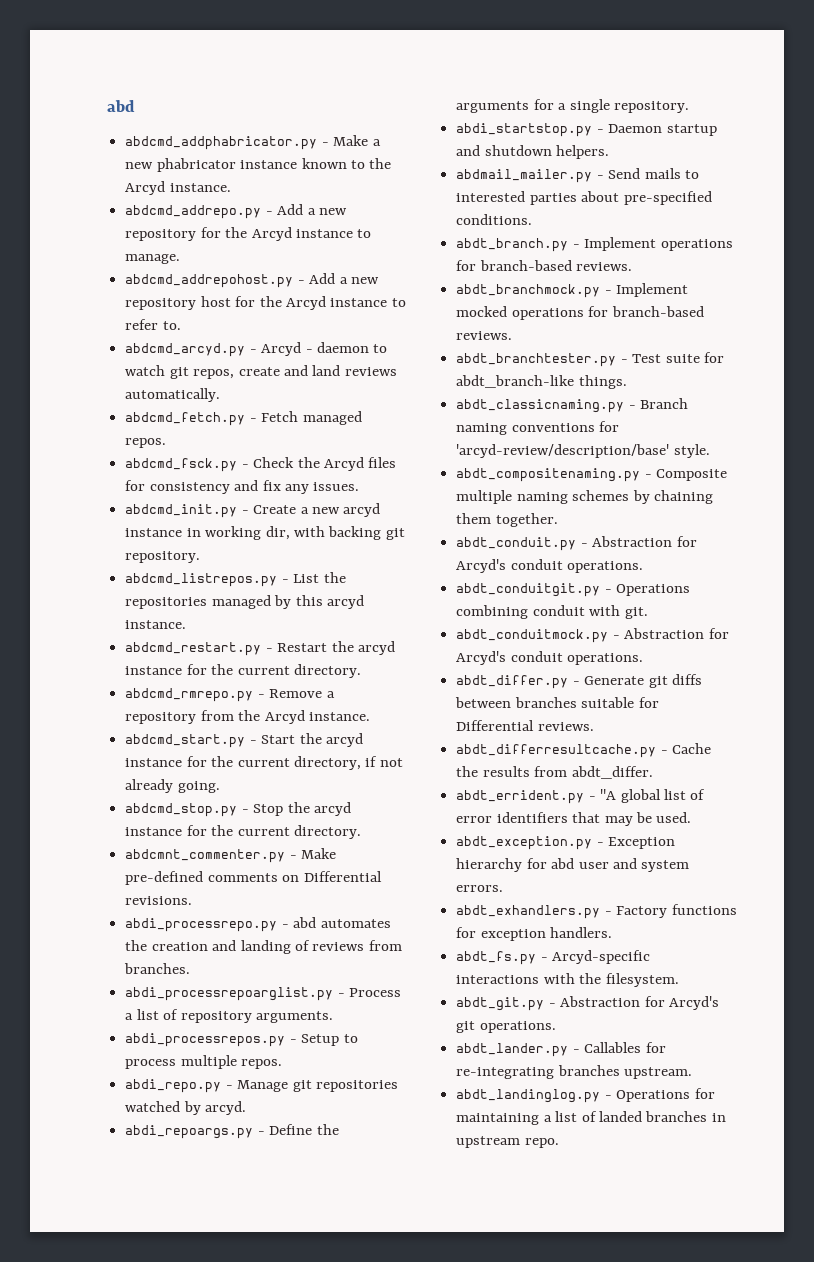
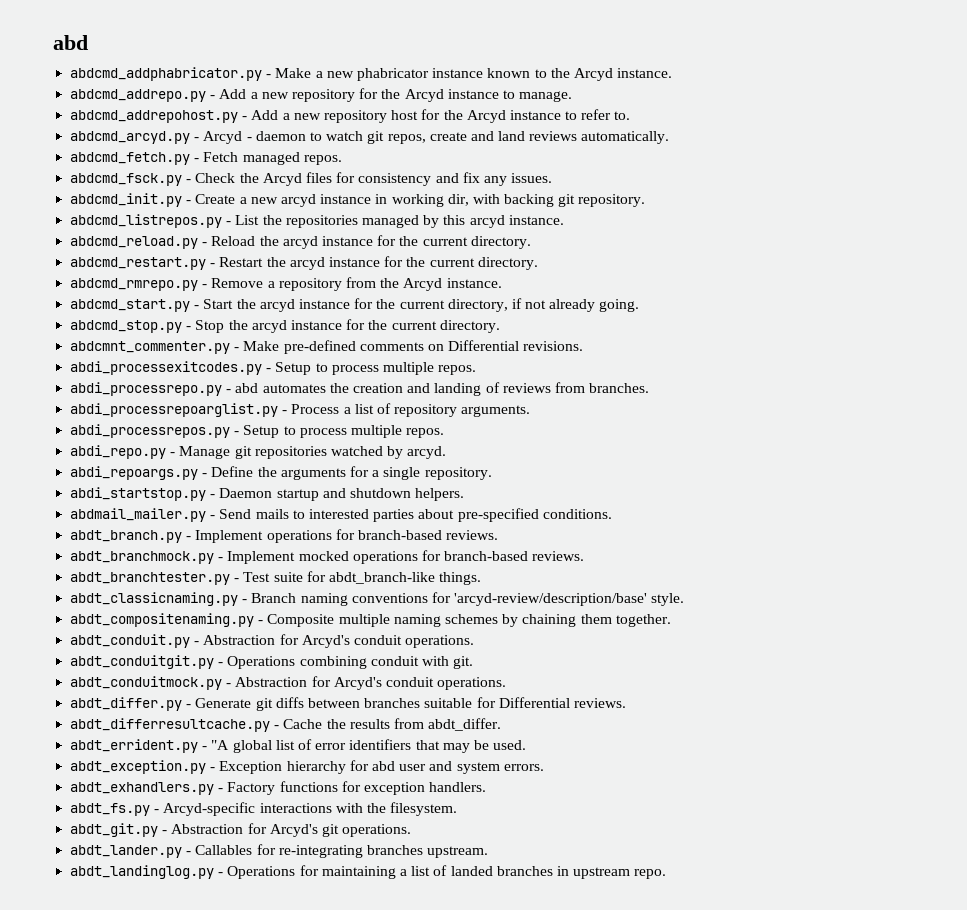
(187, 624) none -> [70,235,531,249] // abdcmd_reload.py - Reload the arcyd instance for the current directory.
(193, 900) none -> [70,361,477,375] // abdi_processexitcodes.py - Setup to process multiple repos.

